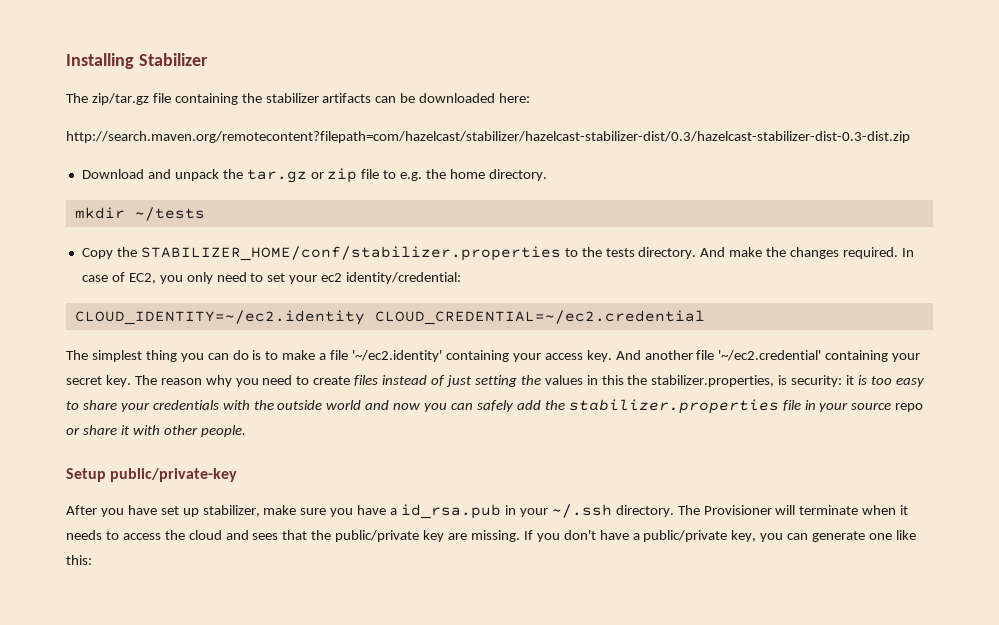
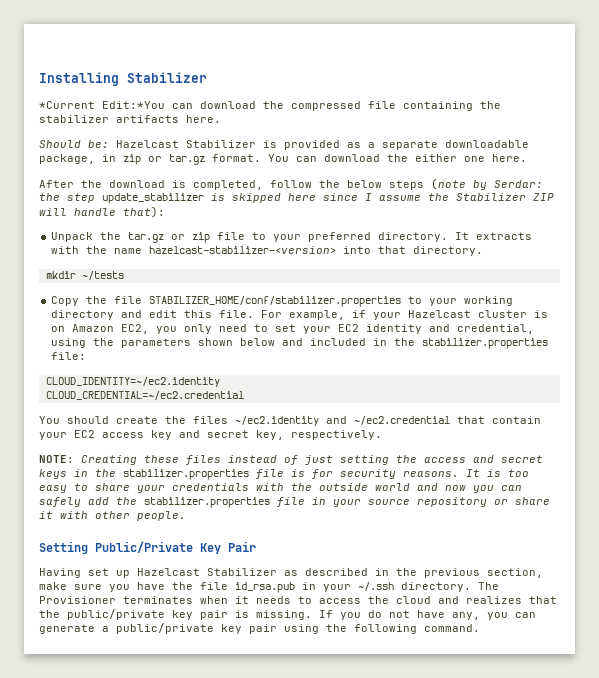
[66,93,149,105] The zip/tar.gz -> [39,101,361,111] *Current Edit:*You can download the compressed
[375,93,531,103] [66,131,910,143] [81,169,219,181] can be downloaded here: // http://search.maven.org/remotecontent?filepath=com/hazelcast/stabilizer/hazelcast-stabilizer-dist/0.3/hazelcast-stabilizer-dist-0.3-dist.zip // Download and unpack -> [186,115,221,123] [39,140,529,150] [39,154,527,165] [39,178,543,190] [39,193,554,204] [39,206,165,218] [51,232,94,242] here. // Should be: Hazelcast Stabilizer is provided as a separate downloadable package, in zip or tar.gz format. You can download the either one here. // After the download is completed, follow the below steps (note by Serdar: the step update_stabilizer is skipped here since I assume the Stabilizer ZIP will handle that): // Unpack
[400,169,486,181] e.g. the home -> [273,232,533,242] [51,246,407,254] your preferred directory. It extracts with the name hazelcast-stabilizer-<version> into that
(137, 252) none -> [114,296,143,304] file
[581,247,914,259] [81,272,125,282] the tests directory. And make the changes required. In case of -> [429,296,514,306] [51,310,549,320] [51,324,115,332] your working directory and edit this file. For example, if your Hazelcast cluster is on Amazon
[321,272,462,284] ec2 identity/credential: -> [338,324,535,334] [51,338,549,349] [51,352,87,360] EC2 identity and credential, using the parameters shown below and included in the stabilizer.properties file:
(365, 317) none -> (220, 382) //
[66,350,921,362] [66,375,351,387] The simplest thing you can do is to make a file '~/ec2.identity' containing your access key. And another file '~/ec2.credential' containing your secret key. The reason why you need to create -> [39,416,541,426] [39,430,382,440] [39,455,179,465] You should create the files ~/ec2.identity and ~/ec2.credential that contain your EC2 access key and secret key, respectively. // NOTE: Creating these
[544,375,855,387] values in this the stabilizer.properties, is security: it -> [424,455,543,463] [39,469,480,480] access and secret keys in the stabilizer.properties file is for security reasons. It
[895,403,924,412] repo -> [417,497,487,507] repository
[66,468,238,482] [66,505,260,517] Setup public/private-key // After you have set up stabilizer, -> [39,541,256,554] [39,568,543,578] Setting Public/Private Key Pair // Having set up Hazelcast Stabilizer as described in the previous section,
[390,508,398,515] a -> [172,582,228,590] the file
[775,505,859,515] will terminate -> [123,596,193,604] terminates
[252,533,279,540] sees -> [466,596,522,604] realizes
[448,533,468,540] are -> [200,610,249,620] pair is
[563,530,916,542] [66,555,92,565] don't have a public/private key, you can generate one like this: -> [368,610,536,620] [39,623,480,634] do not have any, you can generate a public/private key pair using the following command.

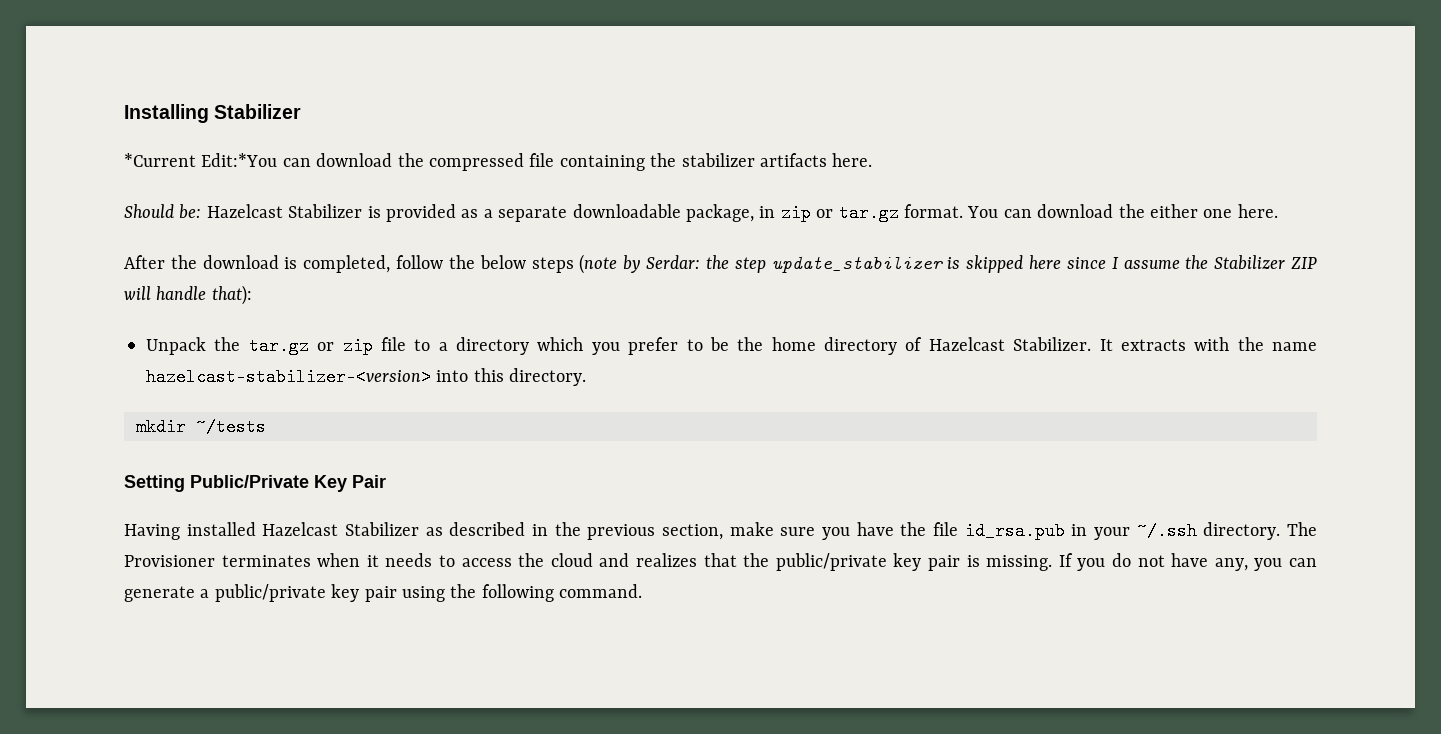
[273,232,449,242] your preferred directory. -> [438,337,1092,355] a directory which you prefer to be the home directory of Hazelcast Stabilizer.
[378,246,407,254] that -> [473,368,504,382] this
[51,296,514,307] [51,310,549,320] [51,324,535,334] [51,338,549,349] [51,352,87,360] [45,377,220,387] [45,391,244,400] [39,416,541,426] [39,430,382,440] [39,455,543,465] [39,469,529,480] [39,483,522,493] [39,497,550,508] [39,511,186,521] // Copy the file STABILIZER_HOME/conf/stabilizer.properties to your working directory and edit this file. For example, if your Hazelcast cluster is on Amazon EC2, you only need to set your EC2 identity and credential, using the parameters shown below and included in the stabilizer.properties file: // CLOUD_IDENTITY=~/ec2.identity // CLOUD_CREDENTIAL=~/ec2.credential // You should create the files ~/ec2.identity and ~/ec2.credential that contain your EC2 access key and secret key, respectively. // NOTE: Creating these files instead of just setting the access and secret keys in the stabilizer.properties file is for security reasons. It is too easy to share your credentials with the outside world and now you can safely add the stabilizer.properties file in your source repository or share it with other people. -> (266, 427) none
[88,568,130,578] set up -> [186,522,256,536] installed

